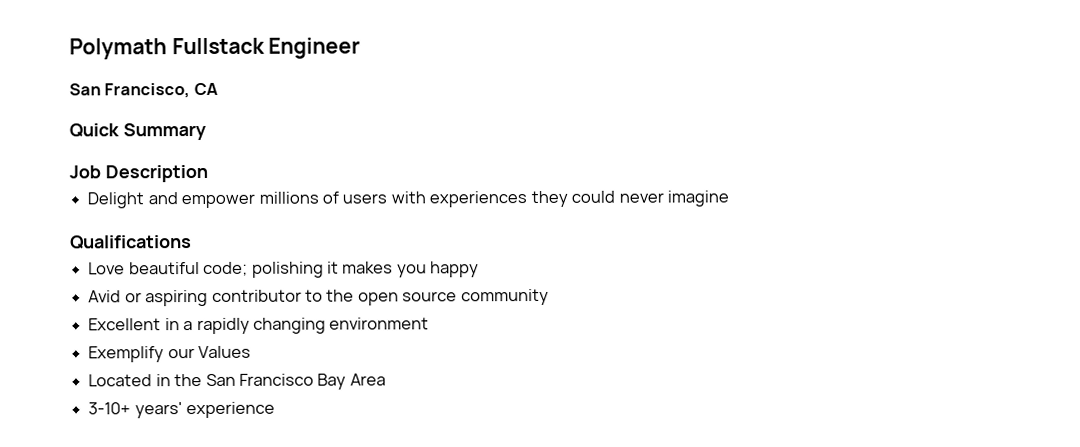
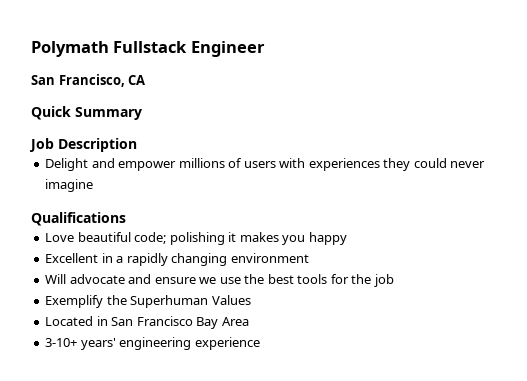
[88,288,549,307] // Avid or aspiring contributor to the open source community -> (347, 238) none
(430, 323) none -> [45,274,394,287] // Will advocate and ensure we use the best tools for the job
[167,348,195,359] our -> [106,295,209,308] the Superhuman
[174,374,203,387] the -> (108, 321) none
(183, 410) none -> [119,337,192,350] engineering

